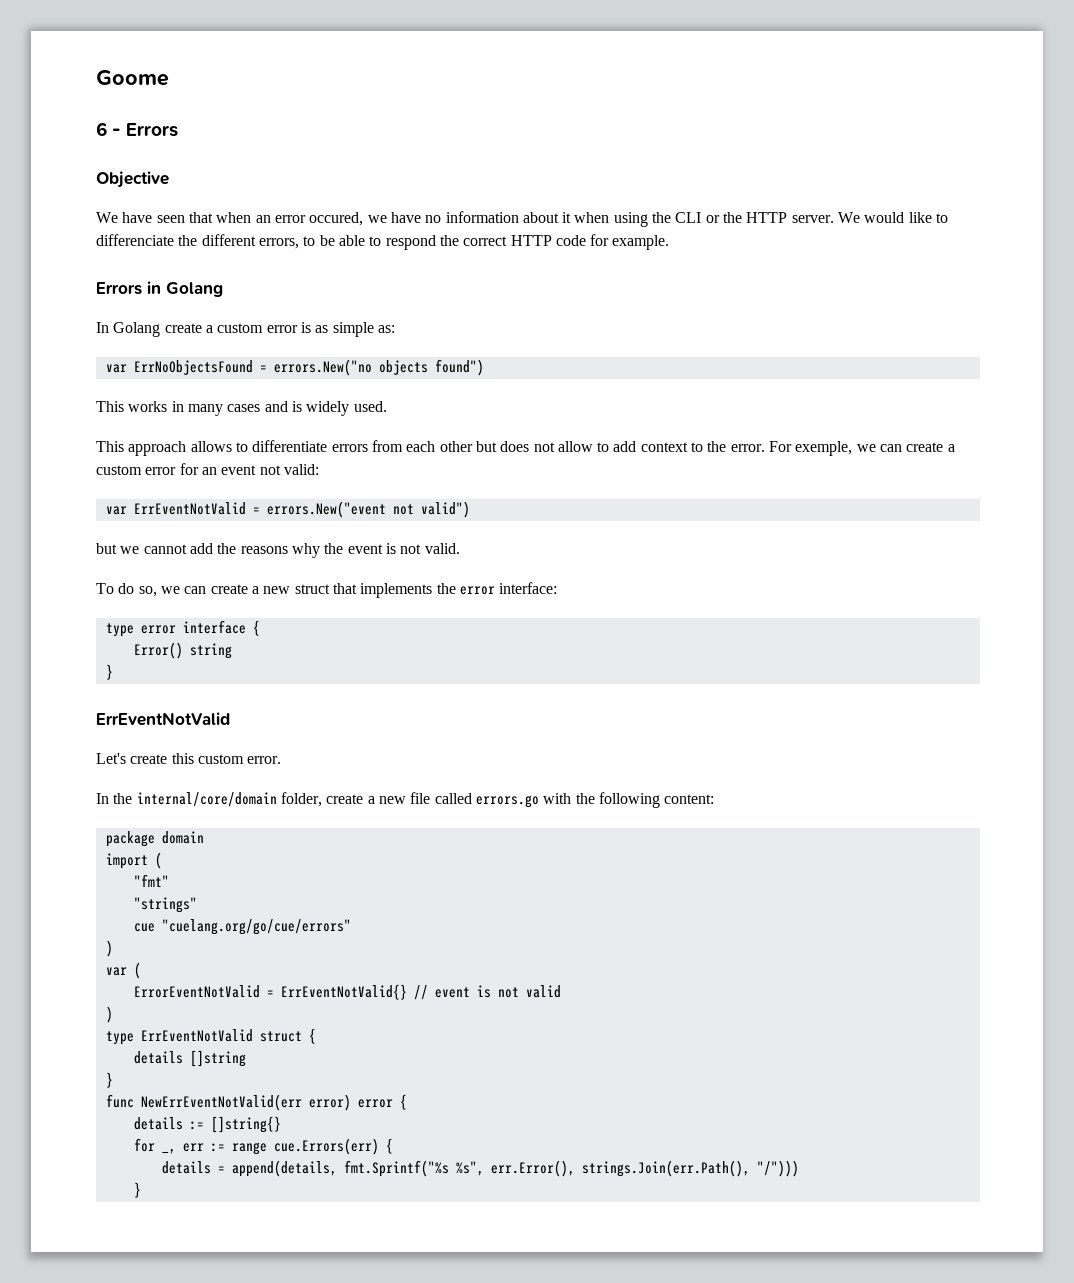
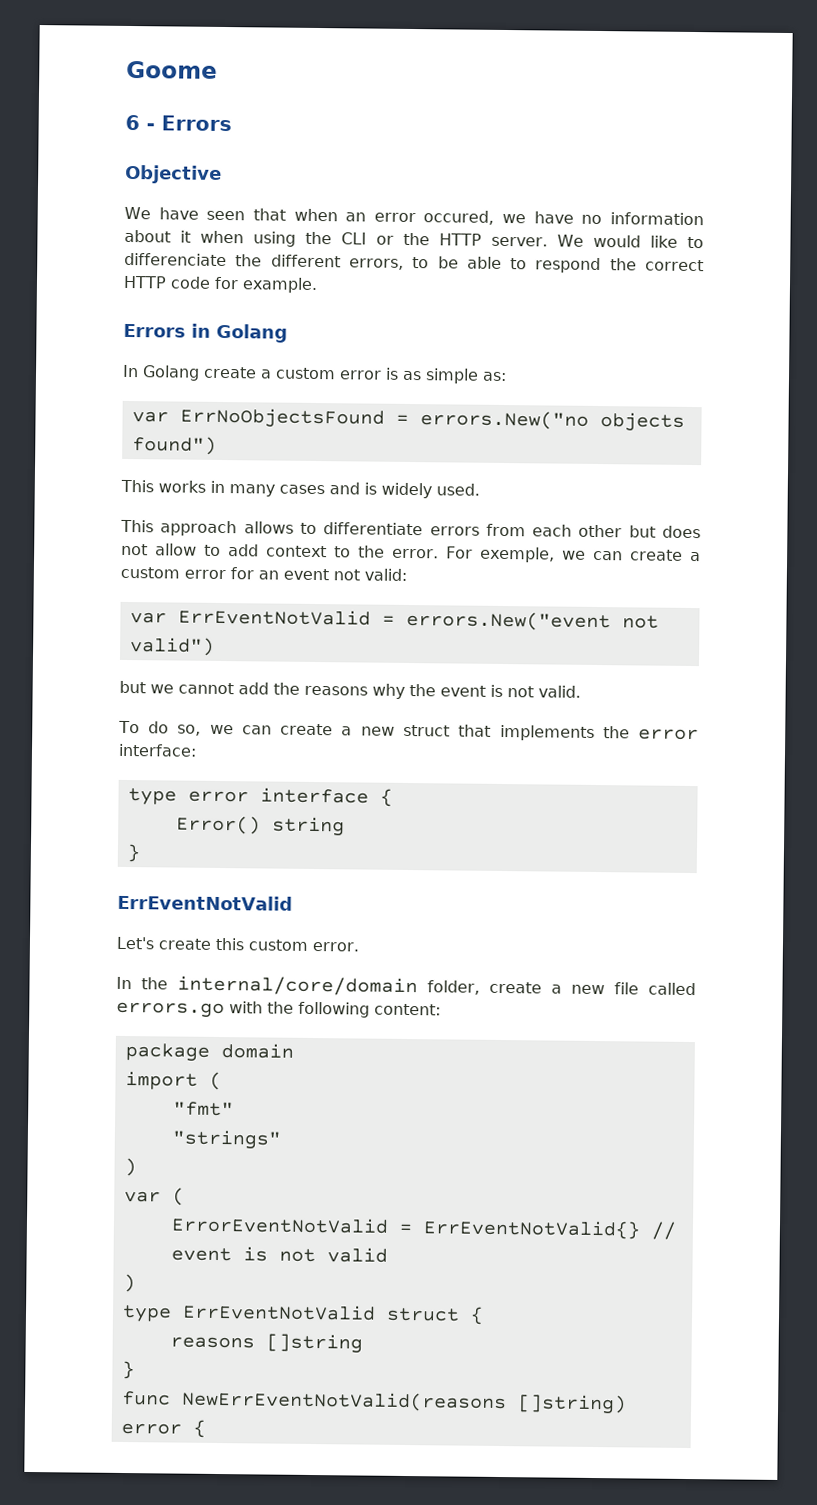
[133,919,351,935] // cue "cuelang.org/go/cue/errors" -> (281, 1139) none
[133,1051,183,1064] details -> [169,1336,255,1349] reasons
[140,1094,351,1111] NewErrEventNotValid(err error) -> [181,1390,627,1415] NewErrEventNotValid(reasons []string)
[133,1116,281,1133] [133,1138,393,1155] [161,1160,799,1177] [133,1182,141,1198] // details := []string{} // for _, err := range cue.Errors(err) { // details = append(details, fmt.Sprintf("%s %s", err.Error(), strings.Join(err.Path(), "/"))) // } -> (206, 1428) none

